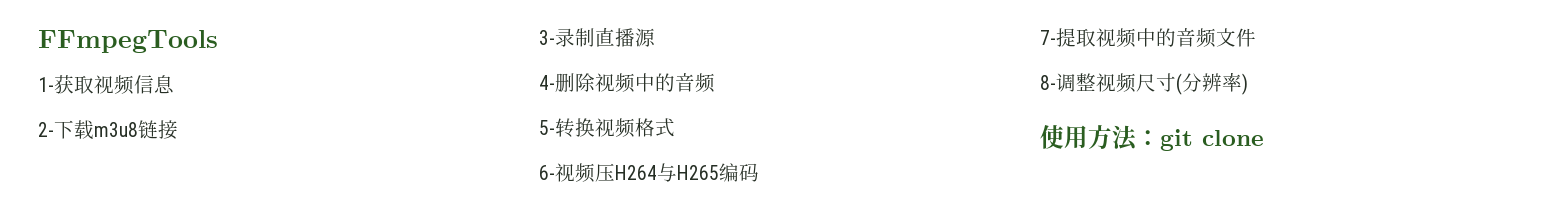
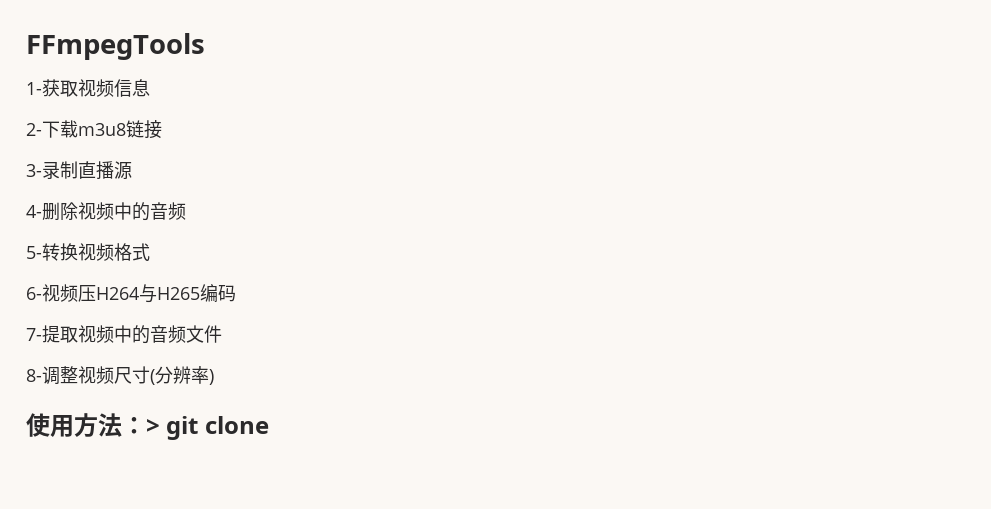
(1160, 138) none -> [146,419,160,434] >

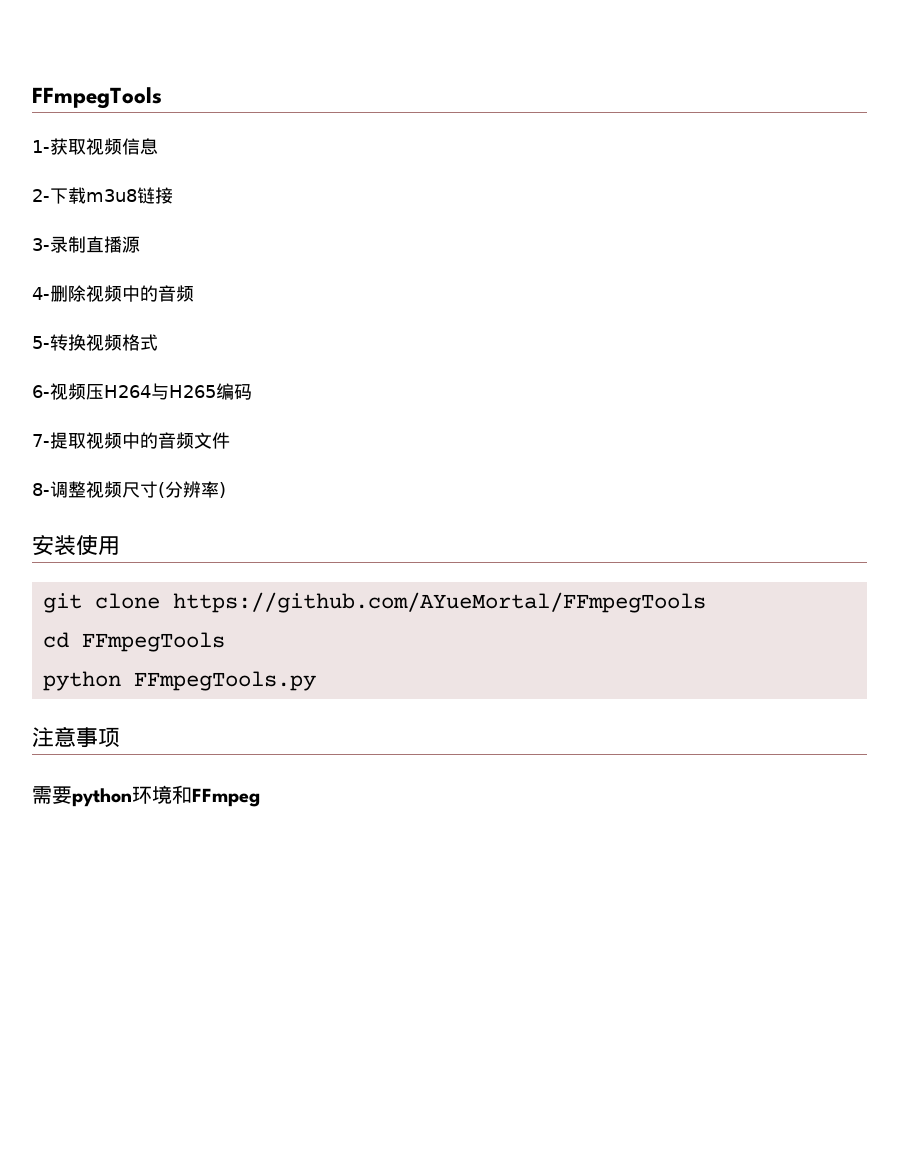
(214, 377) none -> [32,535,76,556] 安装
[74,413,269,440] 方法：> git clone -> [42,592,706,613] [42,632,225,652] [42,671,316,691] [32,726,120,748] [32,785,260,807] // git clone https://github.com/AYueMortal/FFmpegTools // cd FFmpegTools // python FFmpegTools.py // 注意事项 // 需要python环境和FFmpeg

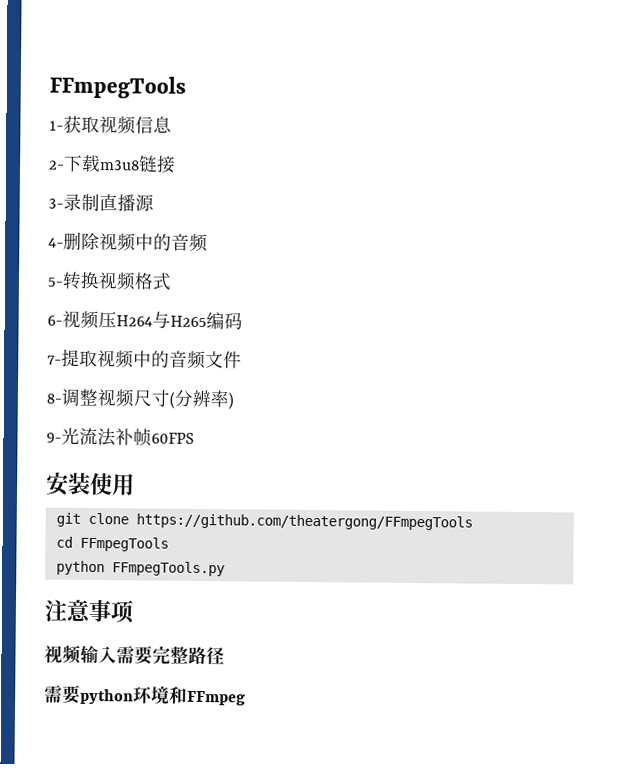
(226, 490) none -> [46,427,194,447] // 9-光流法补帧60FPS
[172,592,706,613] https://github.com/AYueMortal/FFmpegTools -> [135,513,473,531] https://github.com/theatergong/FFmpegTools
(120, 737) none -> [44,644,225,665] // 视频输入需要完整路径

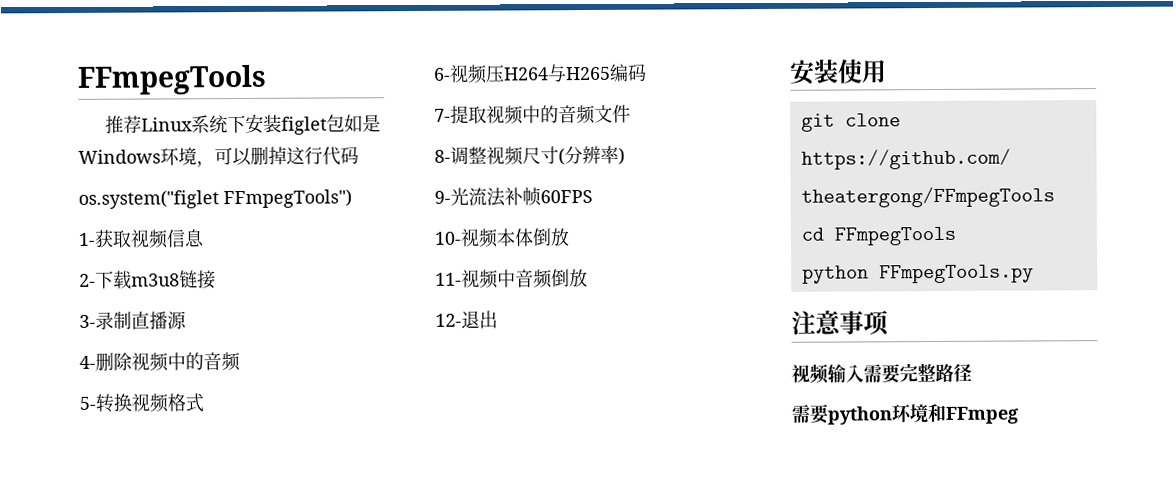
[49,75,186,99] FFmpegTools -> [77,64,267,95] [105,113,382,135] [78,146,359,168] [78,189,352,209] FFmpegTools // 推荐Linux系统下安装figlet包如是Windows环境，可以删掉这行代码 // os.system("figlet FFmpegTools")
(194, 438) none -> [434,228,569,248] [435,269,588,289] [435,310,498,329] // 10-视频本体倒放 // 11-视频中音频倒放 // 12-退出

